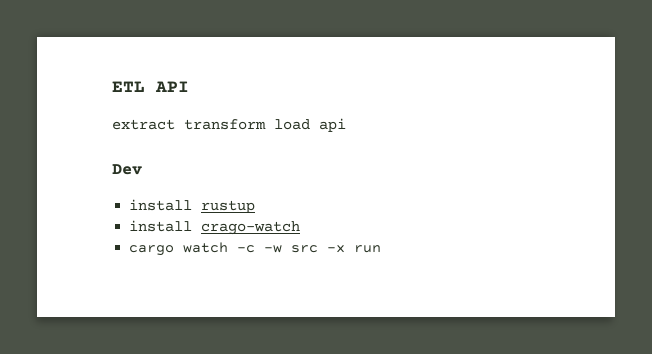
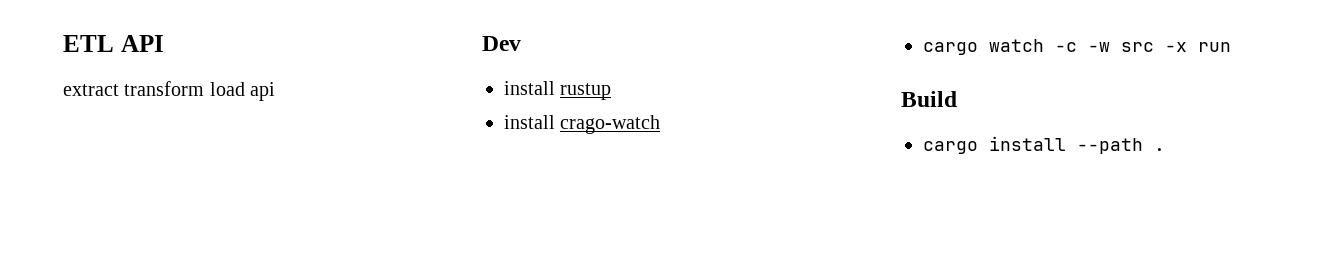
(382, 249) none -> [901,91,957,107] [923,136,1165,154] // Build // cargo install --path .

